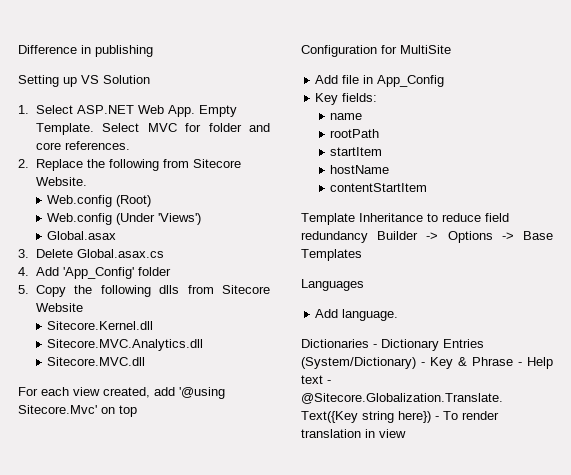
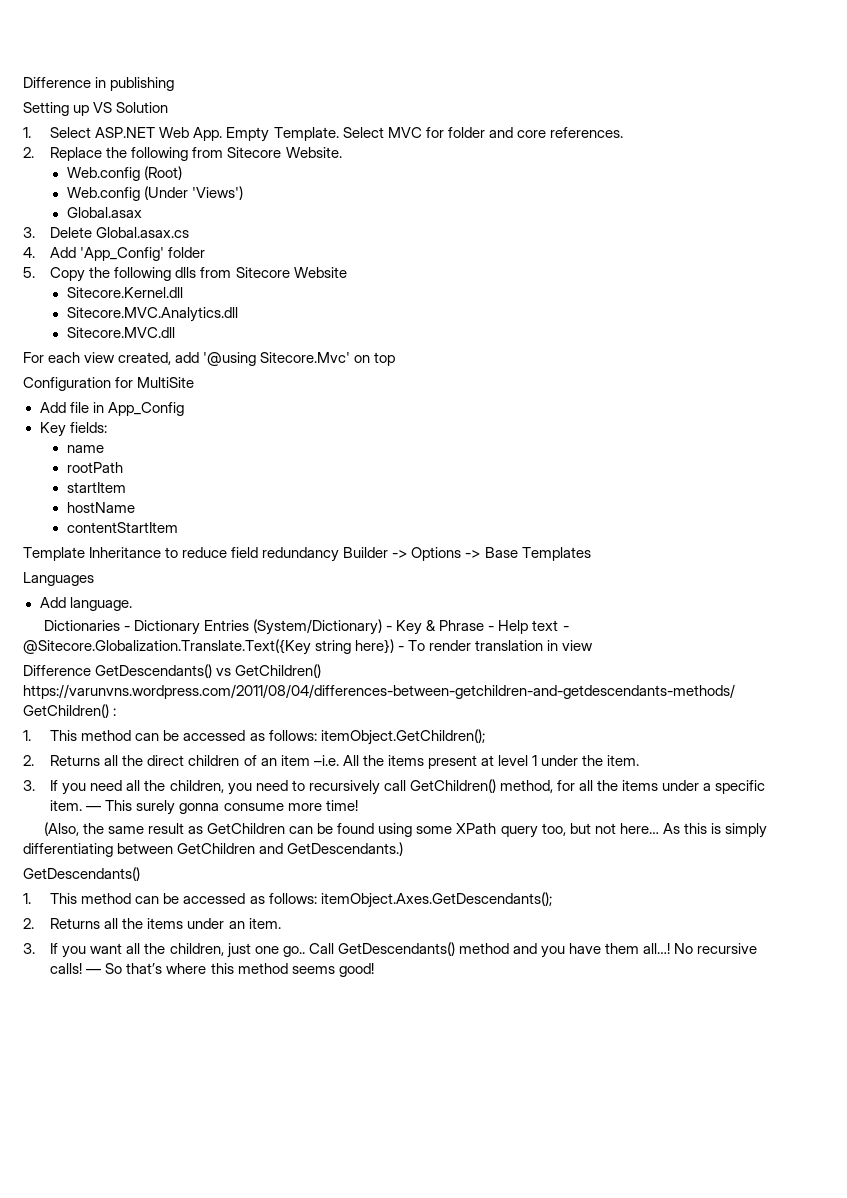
(406, 433) none -> [23,664,322,678] [23,684,735,699] [23,704,117,718] [23,729,485,745] [23,755,640,769] [23,779,766,795] [50,800,358,815] [43,822,767,838] [23,842,404,857] [23,867,140,881] [23,892,552,908] [23,918,281,929] [23,942,758,958] [50,963,374,977] // Difference GetDescendants() vs GetChildren() https://varunvns.wordpress.com/2011/08/04/differences-between-getchildren-and-getdescendants-methods/ GetChildren() : // 1. This method can be accessed as follows: itemObject.GetChildren(); // 2. Returns all the direct children of an item –i.e. All the items present at level 1 under the item. // 3. If you need all the children, you need to recursively call GetChildren() method, for all the items under a specific item. — This surely gonna consume more time! // (Also, the same result as GetChildren can be found using some XPath query too, but not here… As this is simply differentiating between GetChildren and GetDescendants.) // GetDescendants() // 1. This method can be accessed as follows: itemObject.Axes.GetDescendants(); // 2. Returns all the items under an item. // 3. If you want all the children, just one go.. Call GetDescendants() method and you have them all…! No recursive calls! — So that’s where this method seems good!

